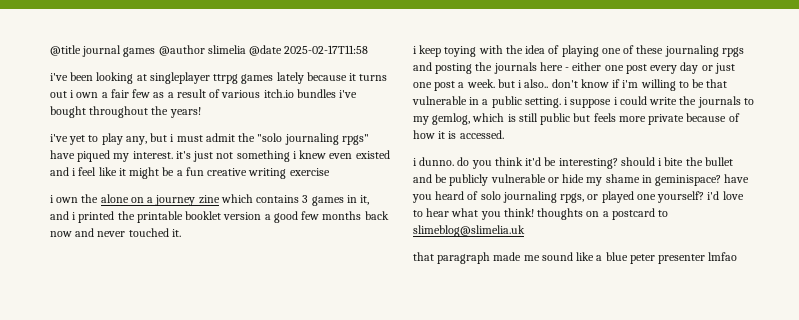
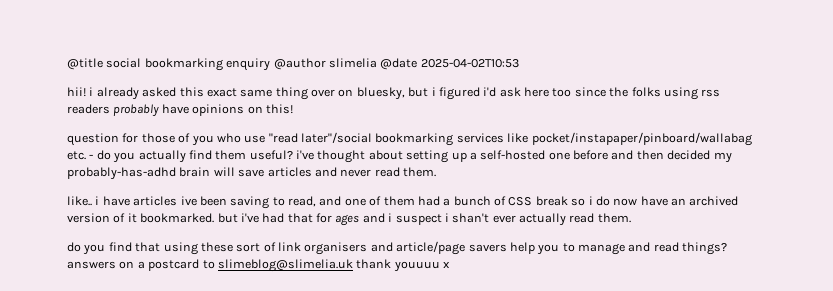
[82,45,369,57] [50,72,388,84] [50,89,358,98] [50,106,201,118] [50,133,369,145] [50,150,390,162] [50,167,330,179] [50,194,370,206] [50,211,389,223] [50,228,181,237] [413,45,744,57] [413,62,735,74] [413,79,728,91] [412,96,754,108] [413,113,740,125] [413,130,504,139] [413,157,733,169] [413,174,750,186] [412,191,744,203] [413,208,584,220] journal games @author slimelia @date 2025-02-17T11:58 // i've been looking at singleplayer ttrpg games lately because it turns out i own a fair few as a result of various itch.io bundles i've bought throughout the years! // i've yet to play any, but i must admit the "solo journaling rpgs" have piqued my interest. it's just not something i knew even existed and i feel like it might be a fun creative writing exercise // i own the alone on a journey zine which contains 3 games in it, and i printed the printable booklet version a good few months back now and never touched it. // i keep toying with the idea of playing one of these journaling rpgs and posting the journals here - either one post every day or just one post a week. but i also.. don't know if i'm willing to be that vulnerable in a public setting. i suppose i could write the journals to my gemlog, which is still public but feels more private because of how it is accessed. // i dunno. do you think it'd be interesting? should i bite the bullet and be publicly vulnerable or hide my shame in geminispace? have you heard of solo journaling rpgs, or played one yourself? i'd love to hear what you think! thoughts -> [106,58,519,71] [67,87,721,100] [67,104,293,117] [67,132,752,146] [67,150,732,163] [67,167,436,180] [67,196,739,209] [67,213,631,226] [67,241,728,255] [67,261,116,269] social bookmarking enquiry @author slimelia @date 2025-04-02T10:53 // hii! i already asked this exact same thing over on bluesky, but i figured i'd ask here too since the folks using rss readers probably have opinions on this! // question for those of you who use "read later"/social bookmarking services like pocket/instapaper/pinboard/wallabag etc. - do you actually find them useful? i've thought about setting up a self-hosted one before and then decided my probably-has-adhd brain will save articles and never read them. // like.. i have articles ive been saving to read, and one of them had a bunch of CSS break so i do now have an archived version of it bookmarked. but i've had that for ages and i suspect i shan't ever actually read them. // do you find that using these sort of link organisers and article/page savers help you to manage and read things? answers
[413,252,738,264] // that paragraph made me sound like a blue peter presenter lmfao -> [356,259,450,272] thank youuuu x

